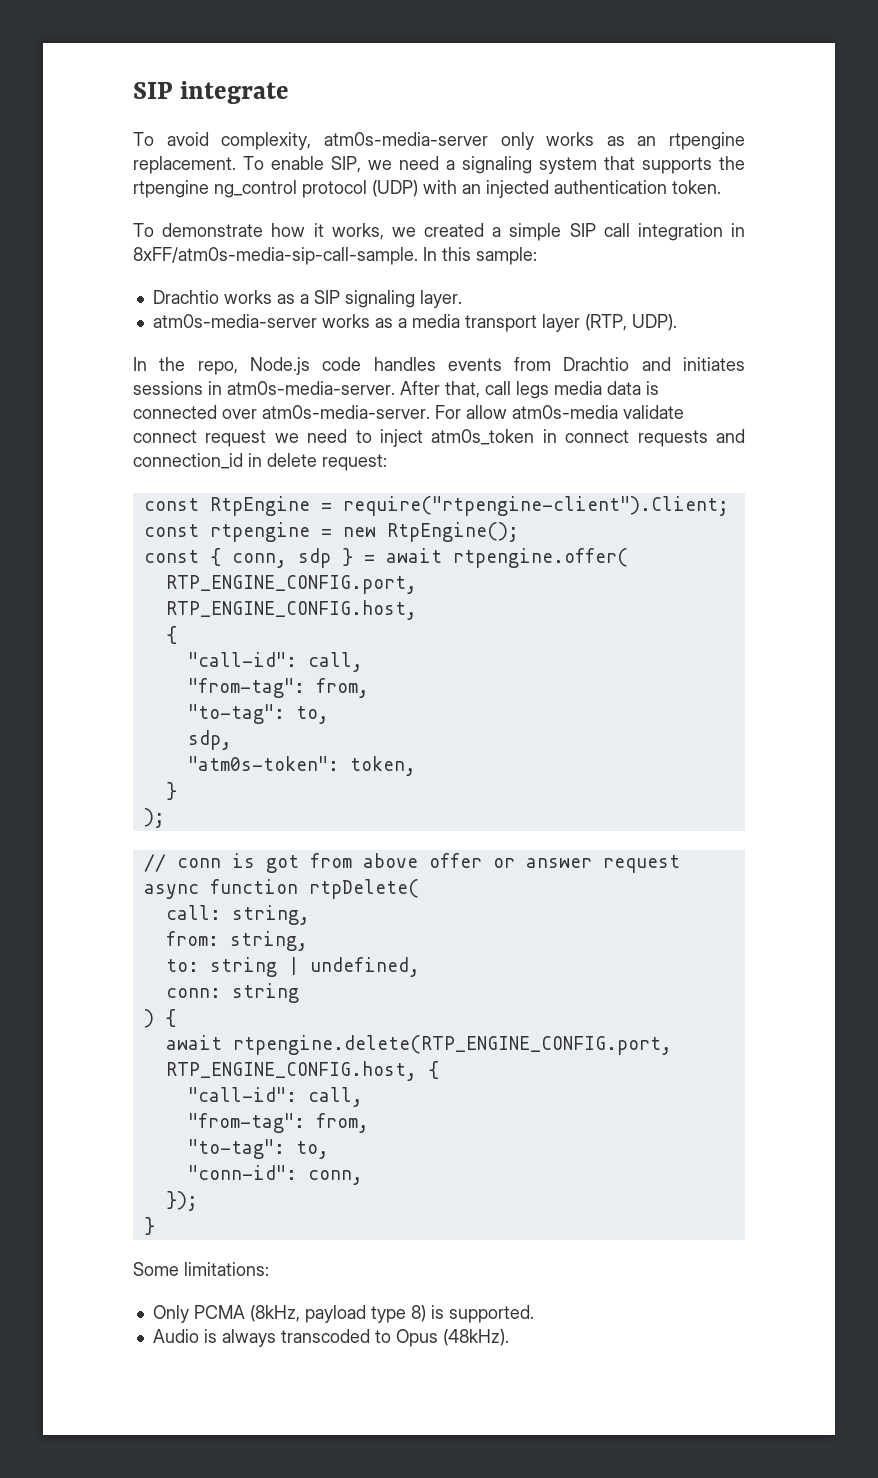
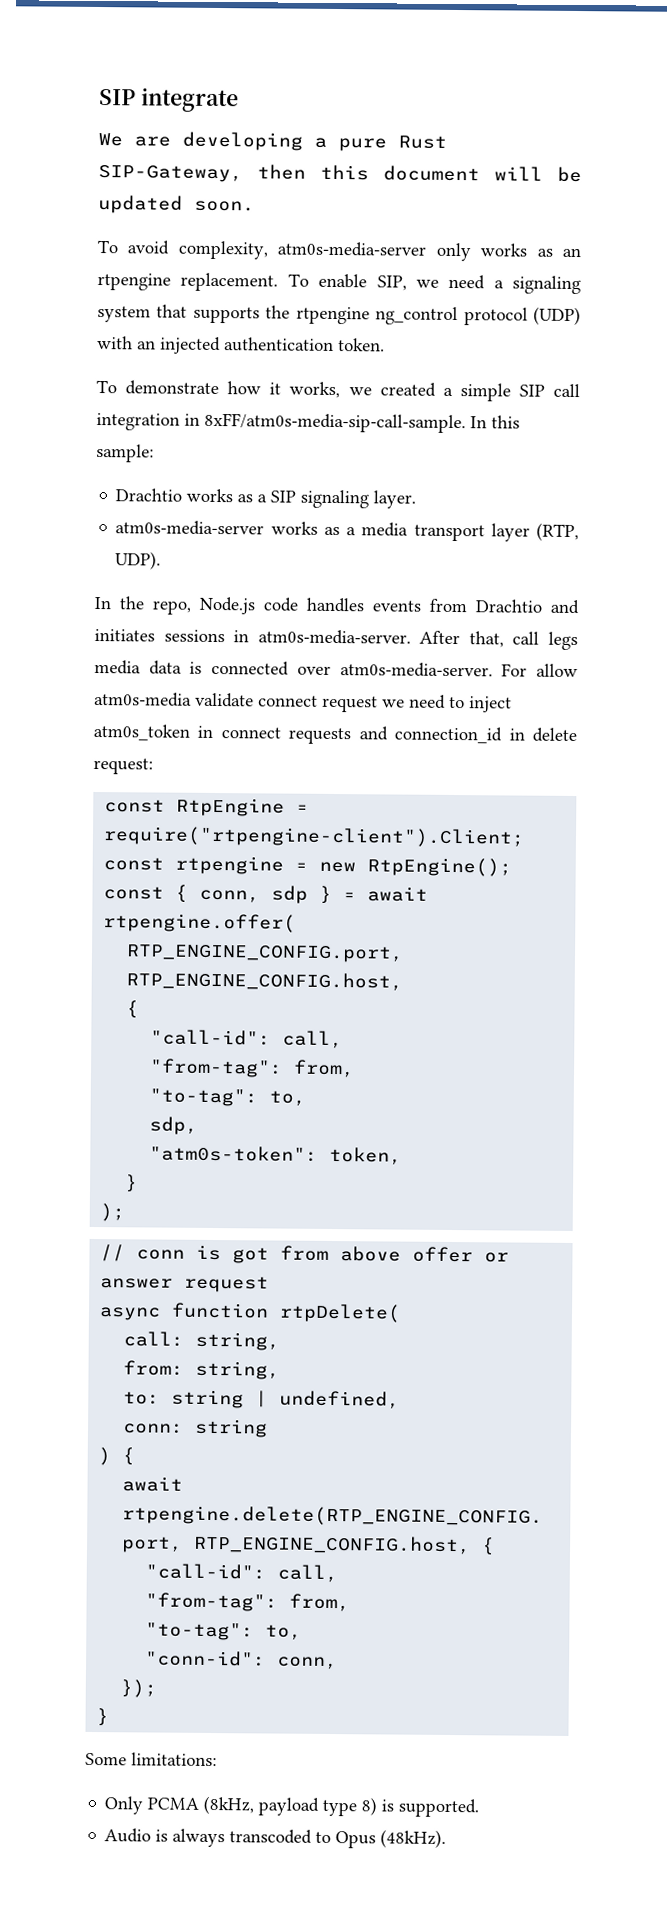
(289, 92) none -> [98,131,447,152] [98,164,582,183] [98,195,255,214] // We are developing a pure Rust SIP-Gateway, then this document will be updated soon.

